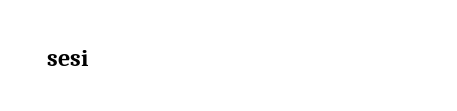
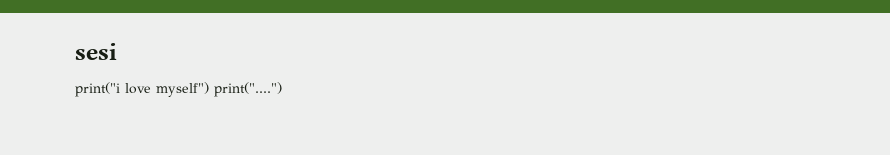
(89, 58) none -> [75,82,282,97] // print("i love myself") print("....")

